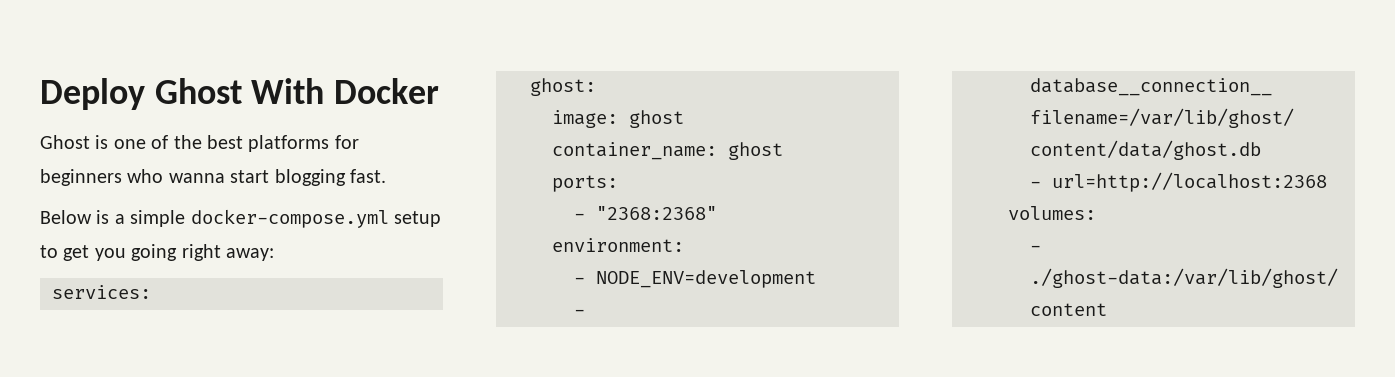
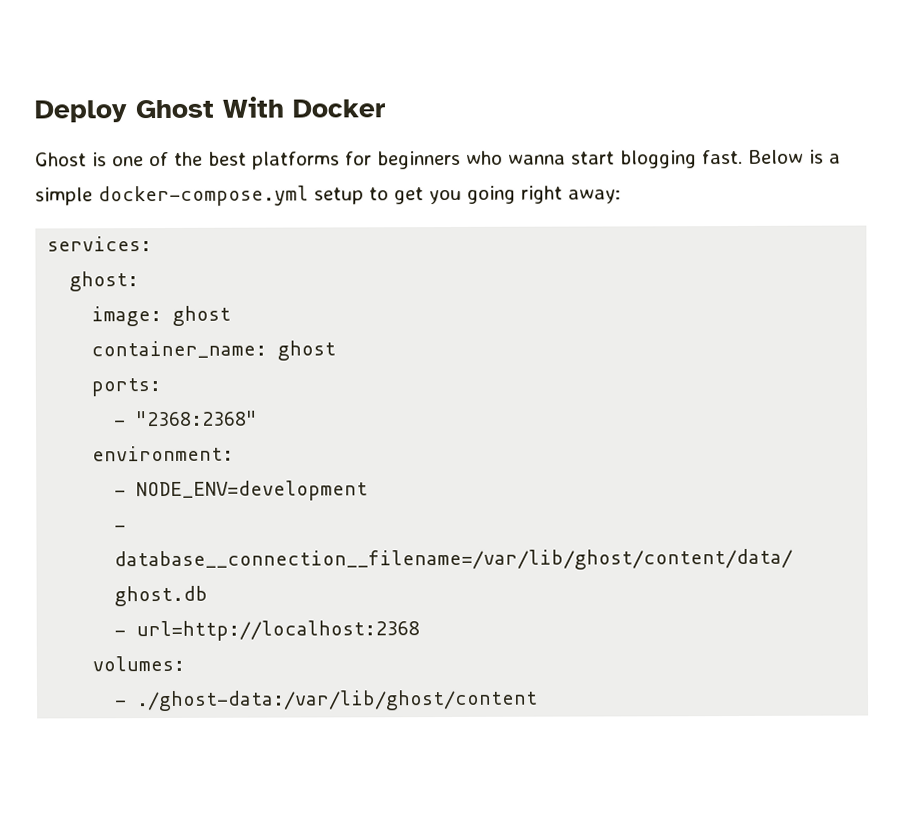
(386, 176) // -> (743, 157) none

